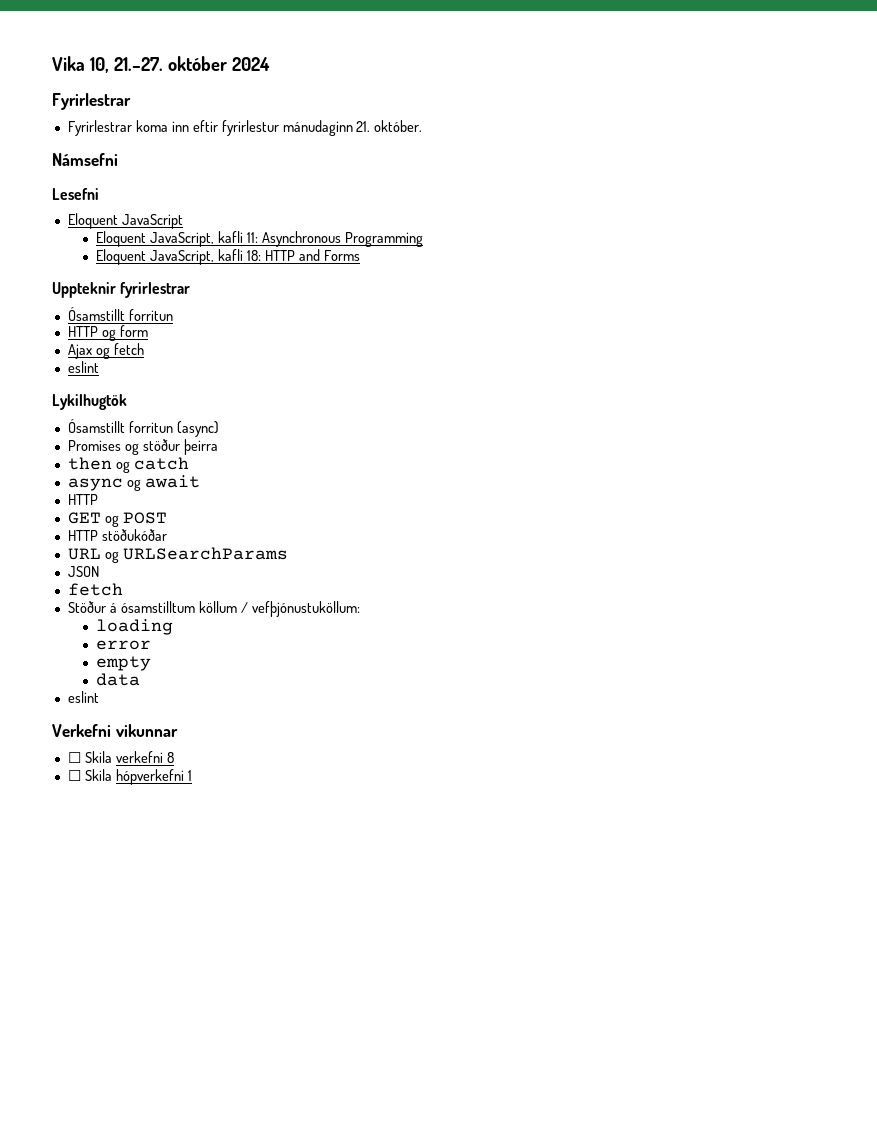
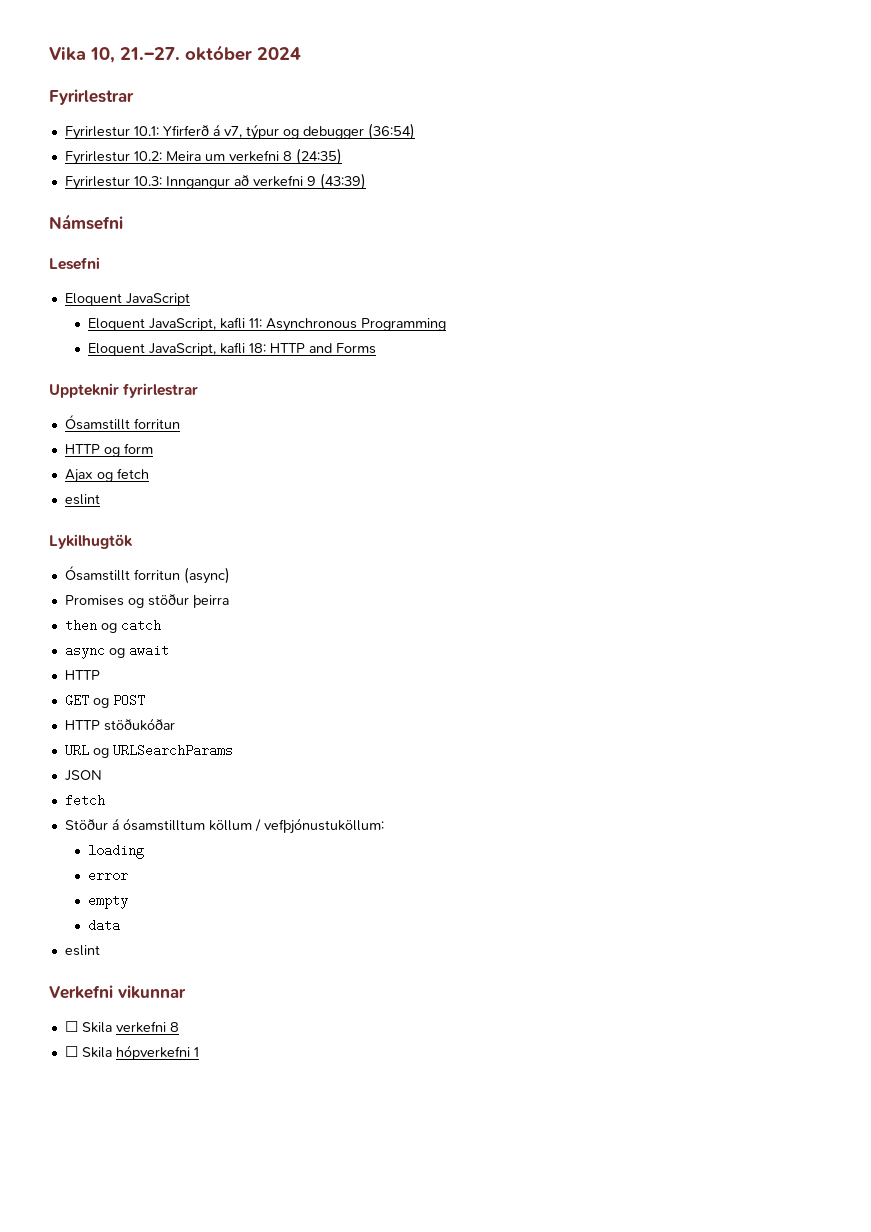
[67,120,423,136] Fyrirlestrar koma inn eftir fyrirlestur mánudaginn 21. október. -> [64,123,415,140] [64,148,342,165] [64,173,366,190] Fyrirlestur 10.1: Yfirferð á v7, týpur og debugger (36:54) // Fyrirlestur 10.2: Meira um verkefni 8 (24:35) // Fyrirlestur 10.3: Inngangur að verkefni 9 (43:39)

